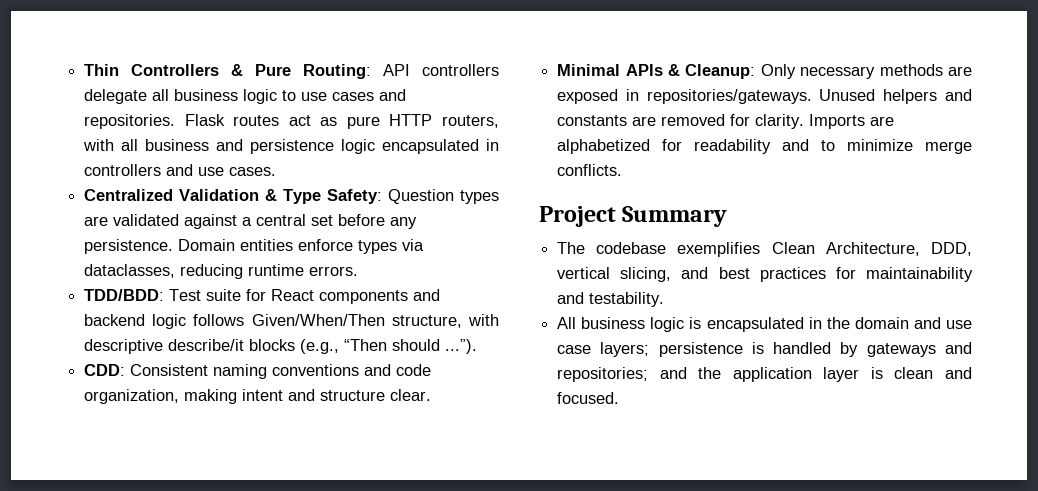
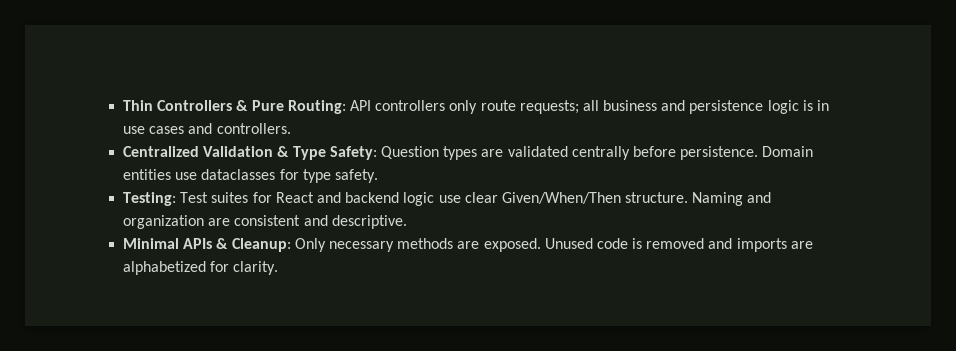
[84,89,407,104] [84,114,500,129] [83,139,115,151] delegate all business logic to use cases and repositories. Flask routes act as pure HTTP routers, with -> [449,100,579,114] only route requests;
[382,139,500,154] [84,164,277,176] encapsulated in controllers and use cases. -> [802,100,830,111] [123,123,291,134] is in use cases and controllers.
[184,214,418,229] [84,239,425,254] [84,264,359,279] [84,289,242,301] against a central set before any persistence. Domain entities enforce types via dataclasses, reducing runtime errors. // TDD/BDD: Test suite -> [571,146,814,160] [123,169,378,183] [123,192,249,206] centrally before persistence. Domain entities use dataclasses for type safety. // Testing: Test suites
[319,290,409,304] components -> (314, 197) none
[193,314,500,328] [84,339,478,354] [84,364,432,379] [84,389,432,404] follows Given/When/Then structure, with descriptive describe/it blocks (e.g., “Then should ...”). // CDD: Consistent naming conventions and code organization, making intent and structure clear. -> [438,192,772,206] [123,215,407,229] use clear Given/When/Then structure. Naming and organization are consistent and descriptive.
[557,89,972,104] [557,114,895,129] [557,139,972,154] [557,164,623,176] [539,206,728,227] [557,242,972,257] [557,267,973,282] [557,292,665,307] [557,317,972,332] [557,342,972,357] [557,367,973,382] [557,392,620,404] exposed in repositories/gateways. Unused helpers and constants are removed for clarity. Imports are alphabetized for readability and to minimize merge conflicts. // Project Summary // The codebase exemplifies Clean Architecture, DDD, vertical slicing, and best practices for maintainability and testability. // All business logic is encapsulated in the domain and use case layers; persistence is handled by gateways and repositories; and the application layer is clean and focused. -> [483,238,813,252] [123,261,279,275] exposed. Unused code is removed and imports are alphabetized for clarity.

